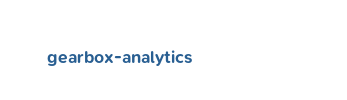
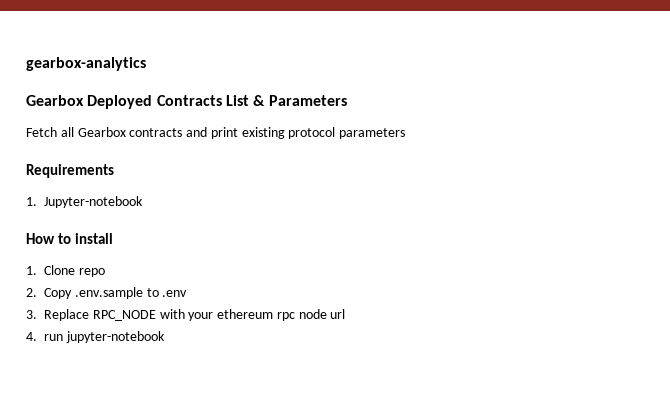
(192, 58) none -> [26,95,347,109] [26,127,406,139] [26,164,114,178] [26,196,143,208] [26,233,113,244] [26,265,105,277] [26,287,188,299] [26,309,346,321] [26,331,165,343] // Gearbox Deployed Contracts List & Parameters // Fetch all Gearbox contracts and print existing protocol parameters // Requirements // 1. Jupyter-notebook // How to install // 1. Clone repo // 2. Copy .env.sample to .env // 3. Replace RPC_NODE with your ethereum rpc node url // 4. run jupyter-notebook

